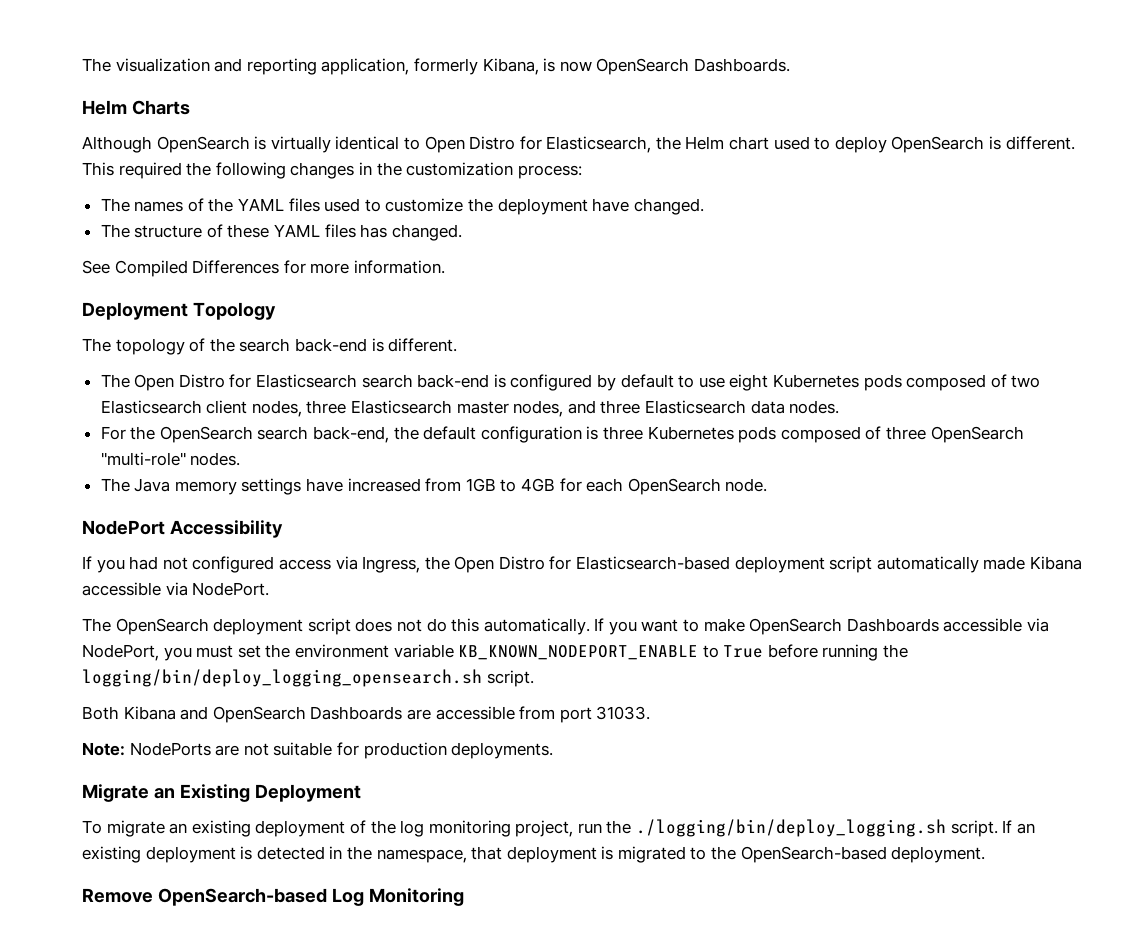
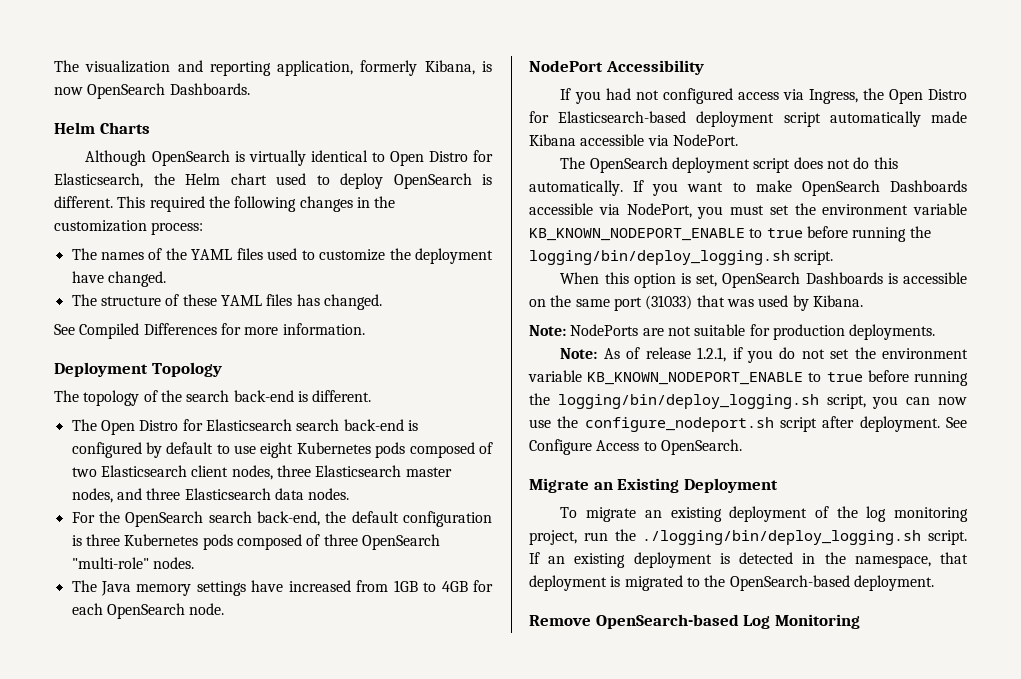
[723,644,909,661] [82,669,482,687] True before running the logging/bin/deploy_logging_opensearch.sh -> [766,226,931,242] [529,250,790,265] true before running the logging/bin/deploy_logging.sh
[82,706,651,723] Both Kibana and OpenSearch Dashboards are accessible from port 31033. -> [560,272,967,288] [529,295,863,311] When this option is set, OpenSearch Dashboards is accessible on the same port (31033) that was used by Kibana.
(554, 750) none -> [560,347,968,363] [528,370,968,386] [529,393,967,409] [529,416,967,432] [529,439,742,455] // Note: As of release 1.2.1, if you do not set the environment variable KB_KNOWN_NODEPORT_ENABLE to true before running the logging/bin/deploy_logging.sh script, you can now use the configure_nodeport.sh script after deployment. See Configure Access to OpenSearch.

